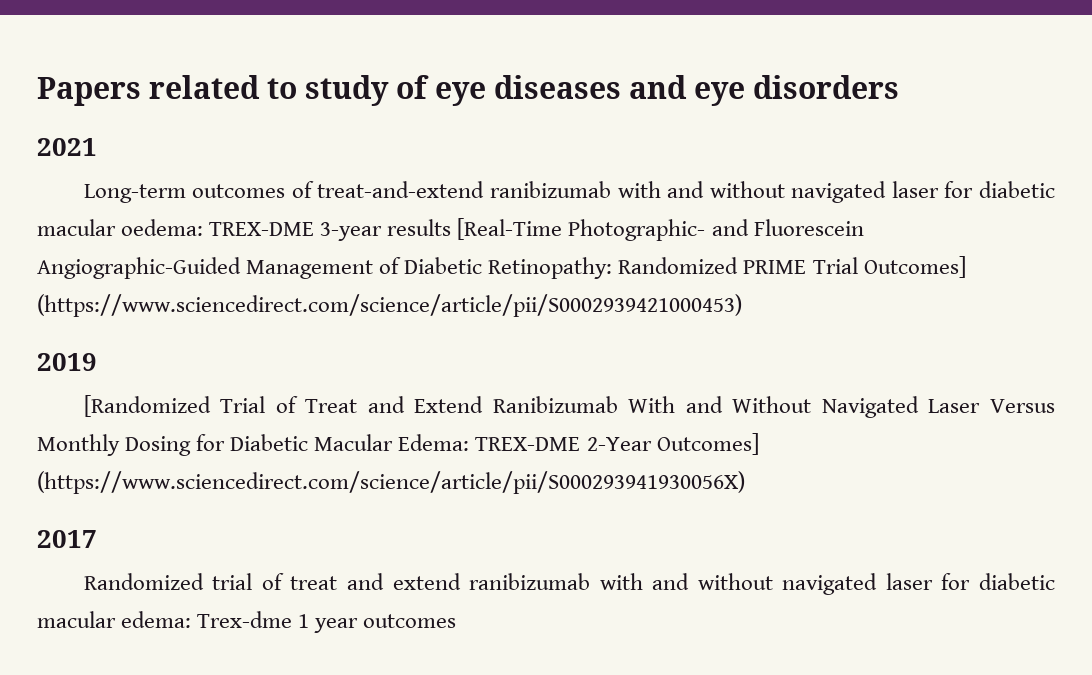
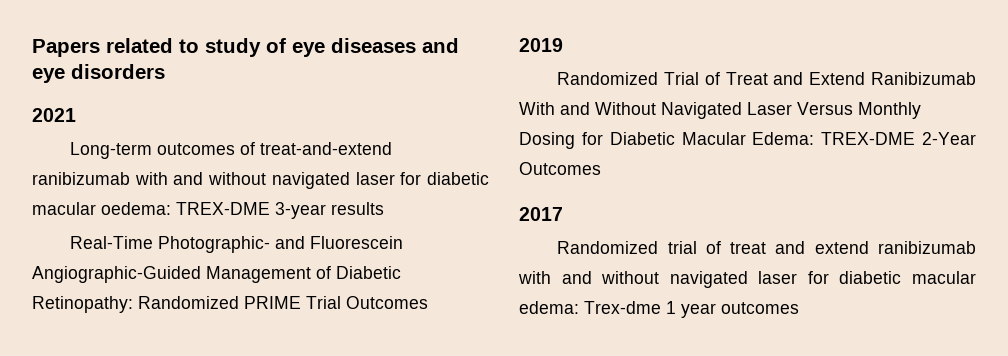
[457,218,563,240] [Real-Time -> [70,236,154,249] // Real-Time
[863,256,966,278] [37,294,742,317] Outcomes] (https://www.sciencedirect.com/science/article/pii/S0002939421000453) -> [346,296,428,309] Outcomes
[83,395,211,417] [Randomized -> [557,72,659,85] Randomized
[656,433,759,455] [37,471,745,494] Outcomes] (https://www.sciencedirect.com/science/article/pii/S000293941930056X) -> [519,162,601,175] Outcomes

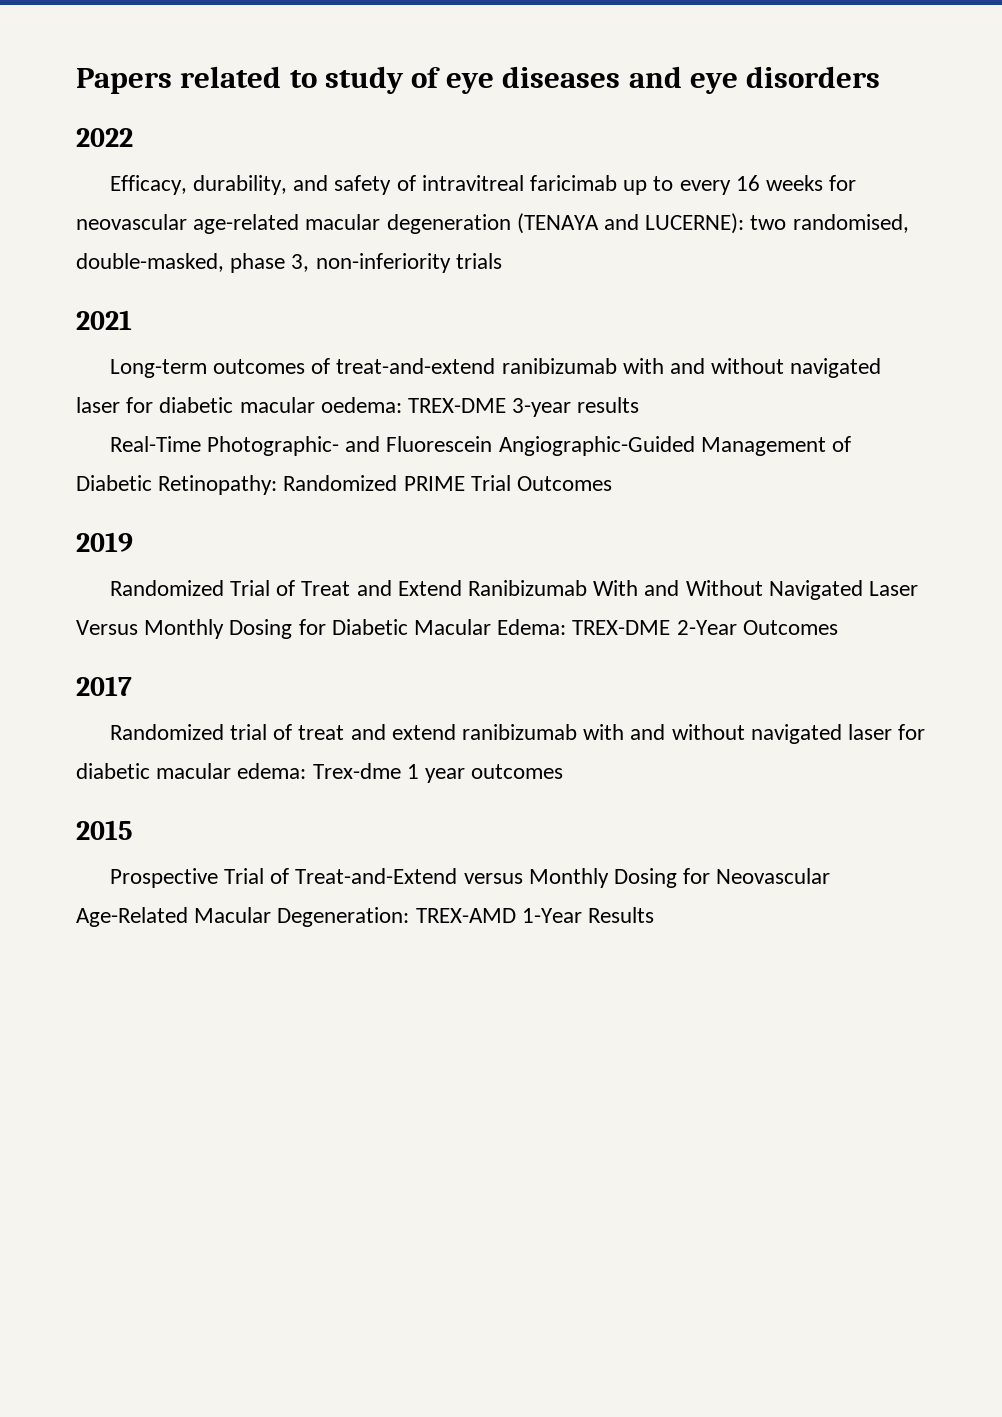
(165, 71) none -> [76,128,133,147] [109,175,857,195] [76,213,909,234] [76,253,502,273] // 2022 // Efficacy, durability, and safety of intravitreal faricimab up to every 16 weeks for neovascular age-related macular degeneration (TENAYA and LUCERNE): two randomised, double-masked, phase 3, non-inferiority trials
(799, 308) none -> [76,820,133,840] [109,868,831,888] [76,907,655,927] // 2015 // Prospective Trial of Treat-and-Extend versus Monthly Dosing for Neovascular Age-Related Macular Degeneration: TREX-AMD 1-Year Results

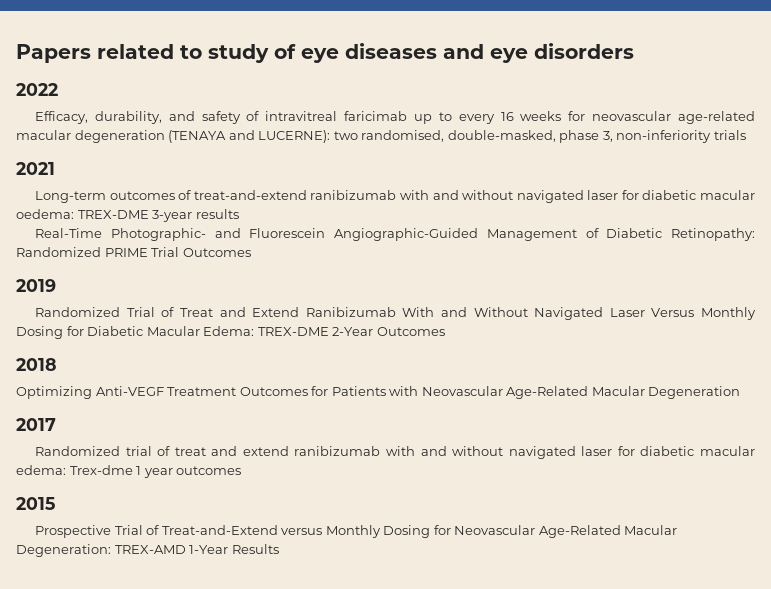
(838, 627) none -> [16,358,57,371] [16,386,741,399] // 2018 // Optimizing Anti-VEGF Treatment Outcomes for Patients with Neovascular Age-Related Macular Degeneration

